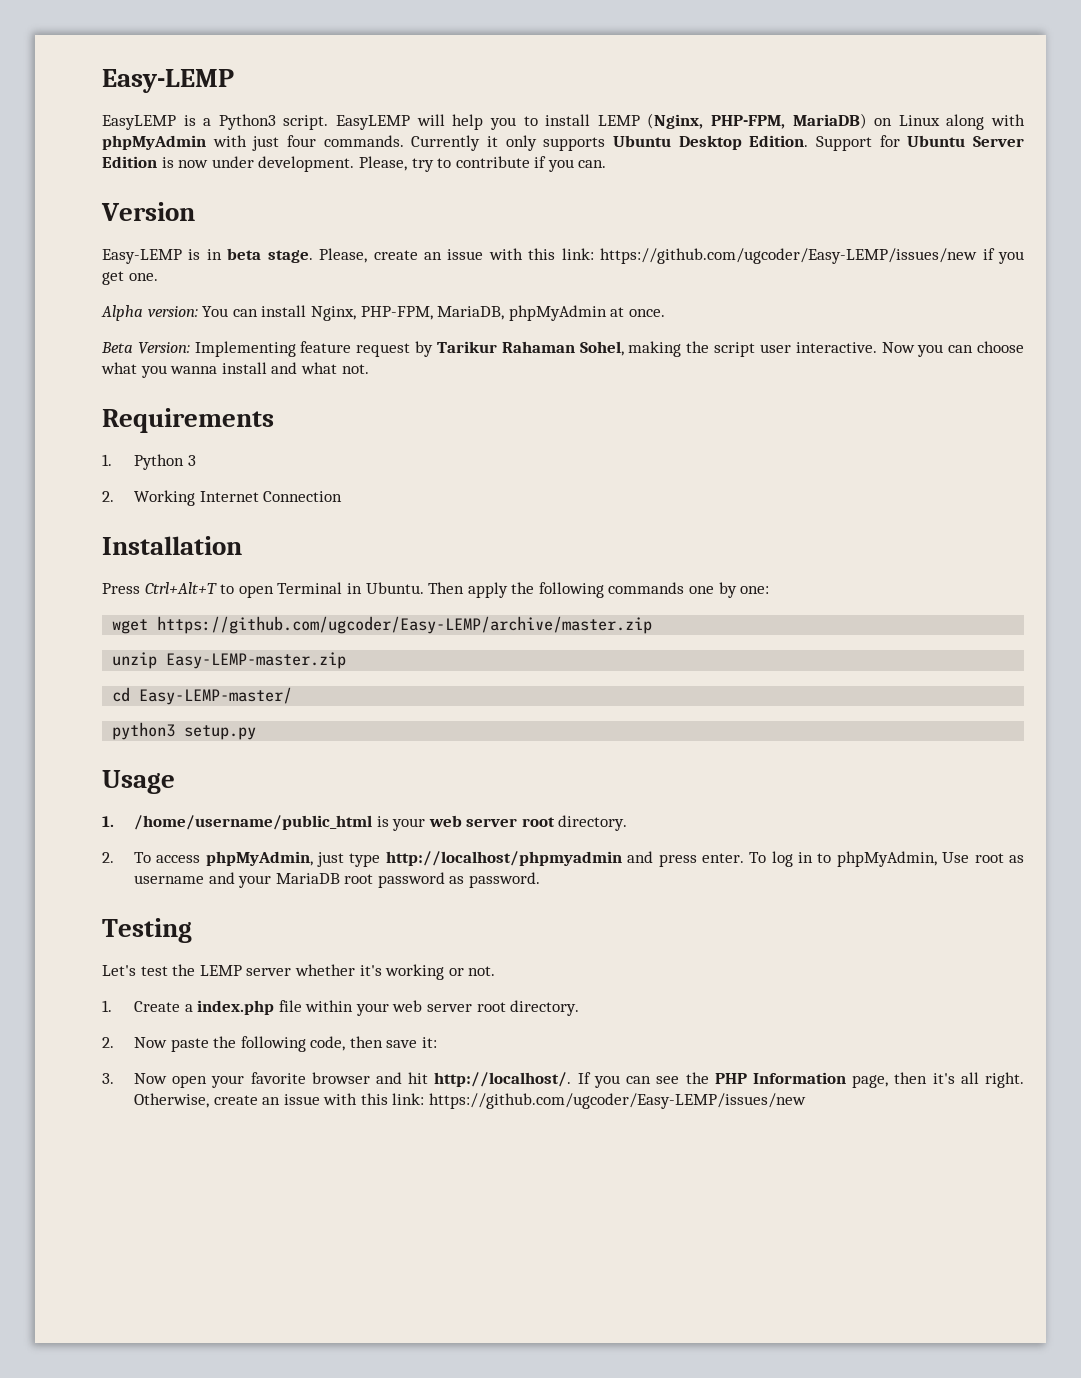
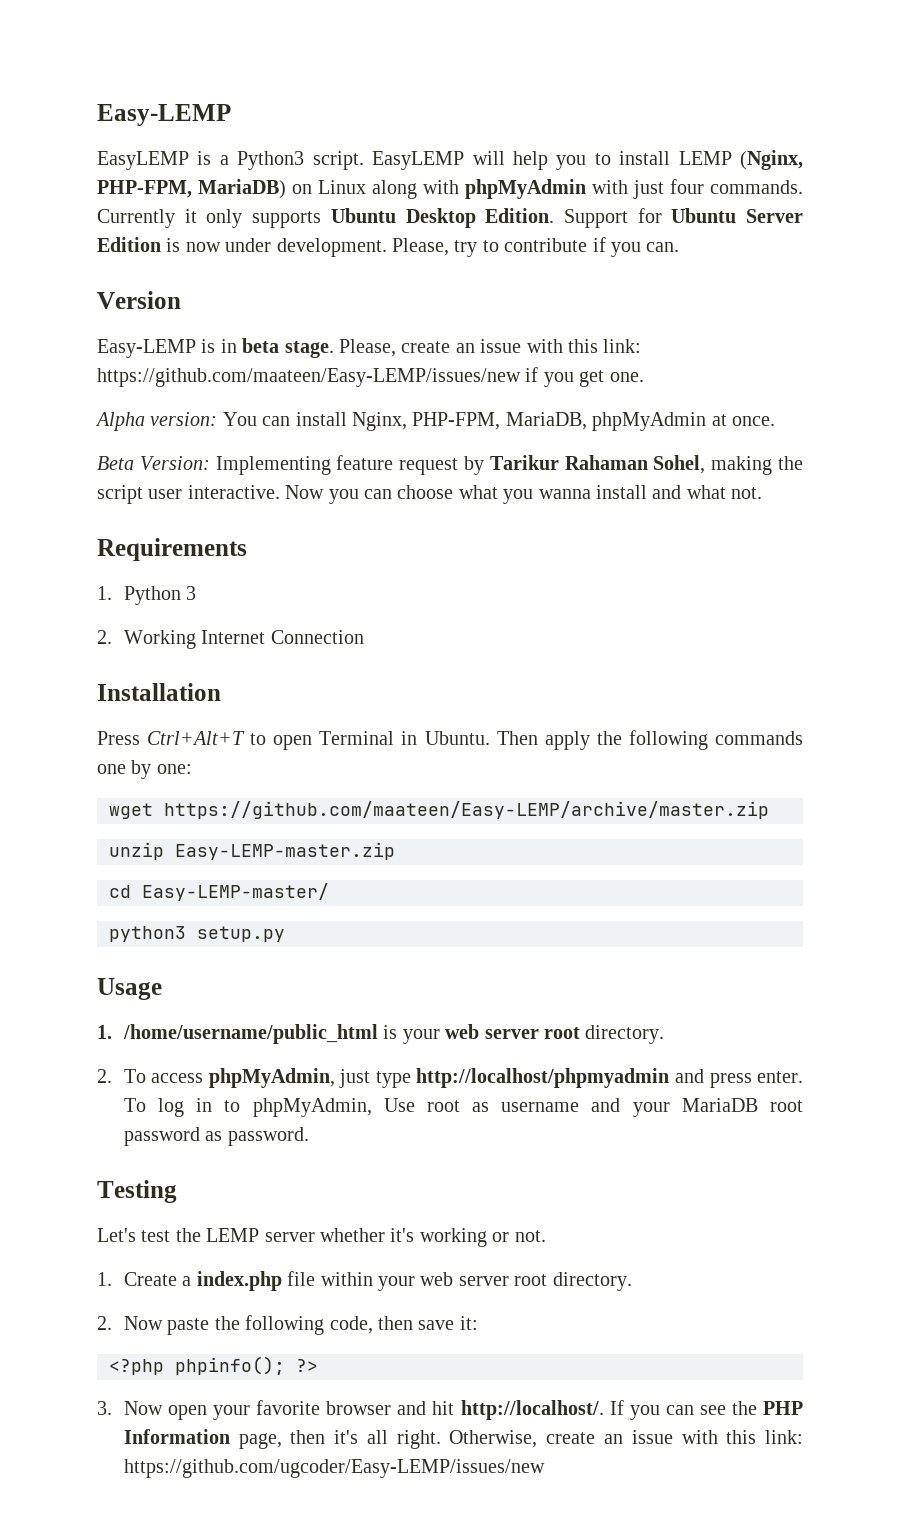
[600,248,978,264] https://github.com/ugcoder/Easy-LEMP/issues/new -> [97,368,521,387] https://github.com/maateen/Easy-LEMP/issues/new
[157,616,653,634] https://github.com/ugcoder/Easy-LEMP/archive/master.zip -> [164,801,769,819] https://github.com/maateen/Easy-LEMP/archive/master.zip
(438, 1042) none -> [109,1356,318,1375] // <?php phpinfo(); ?>

